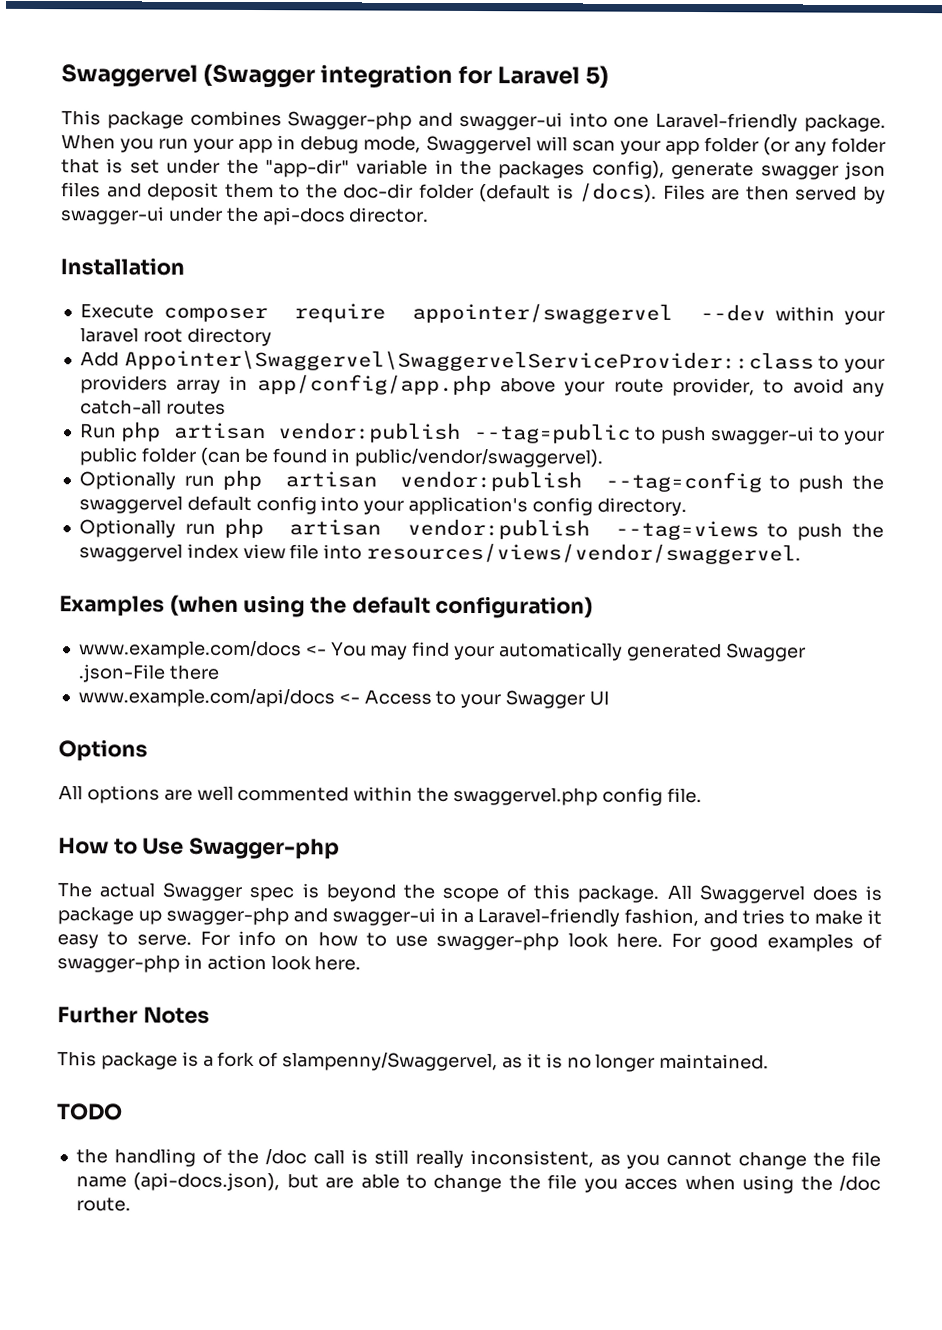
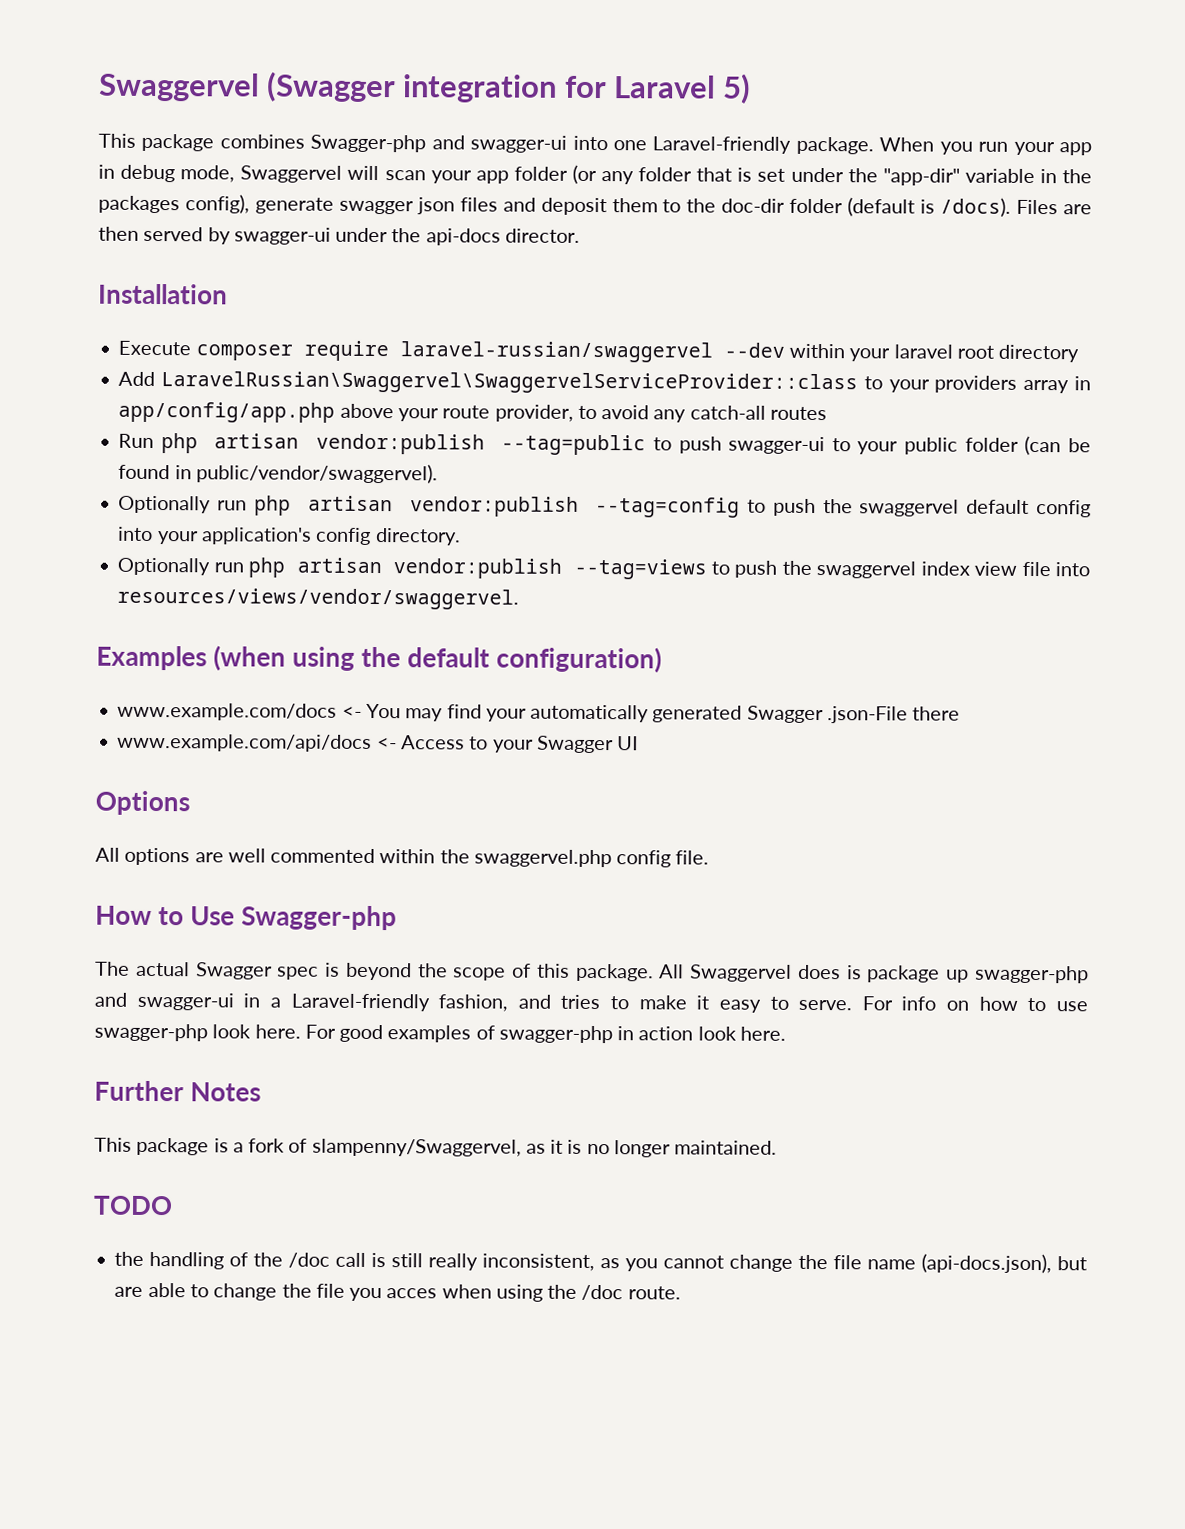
[412,302,674,324] appointer/swaggervel -> [399,341,713,363] laravel-russian/swaggervel
[123,349,814,373] Appointer\Swaggervel\SwaggervelServiceProvider::class -> [161,371,859,395] LaravelRussian\Swaggervel\SwaggervelServiceProvider::class

